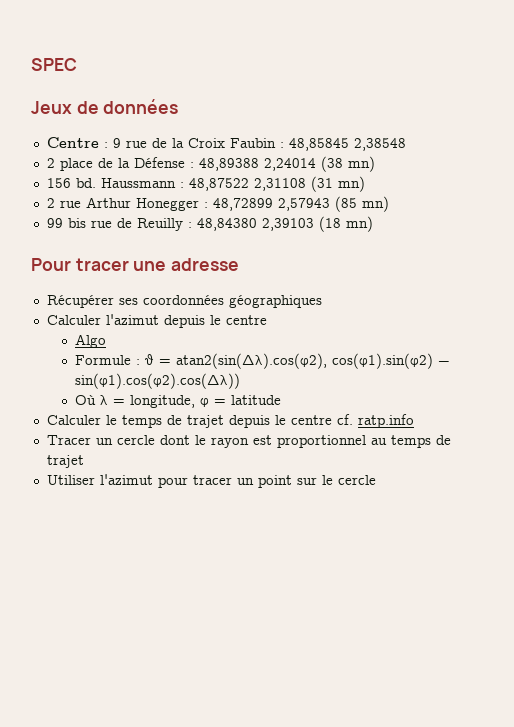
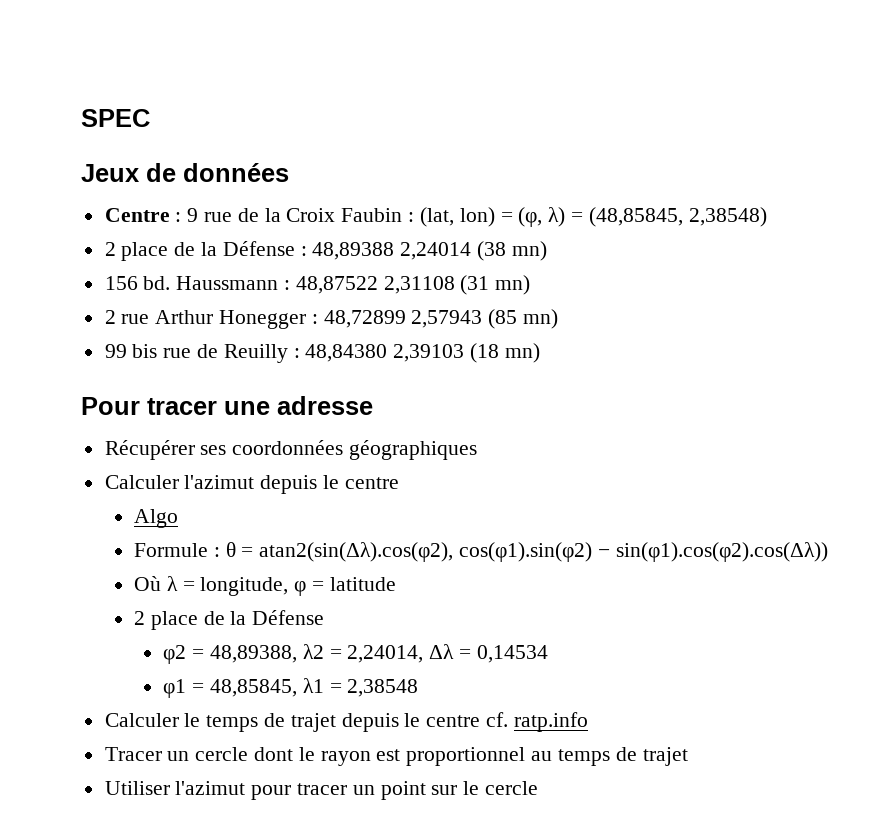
[288,138,406,151] 48,85845 2,38548 -> [419,207,767,227] (lat, lon) = (φ, λ) = (48,85845, 2,38548)
(281, 400) none -> [134,610,325,630] [163,644,548,664] [163,678,419,698] // 2 place de la Défense // φ2 = 48,89388, λ2 = 2,24014, Δλ = 0,14534 // φ1 = 48,85845, λ1 = 2,38548

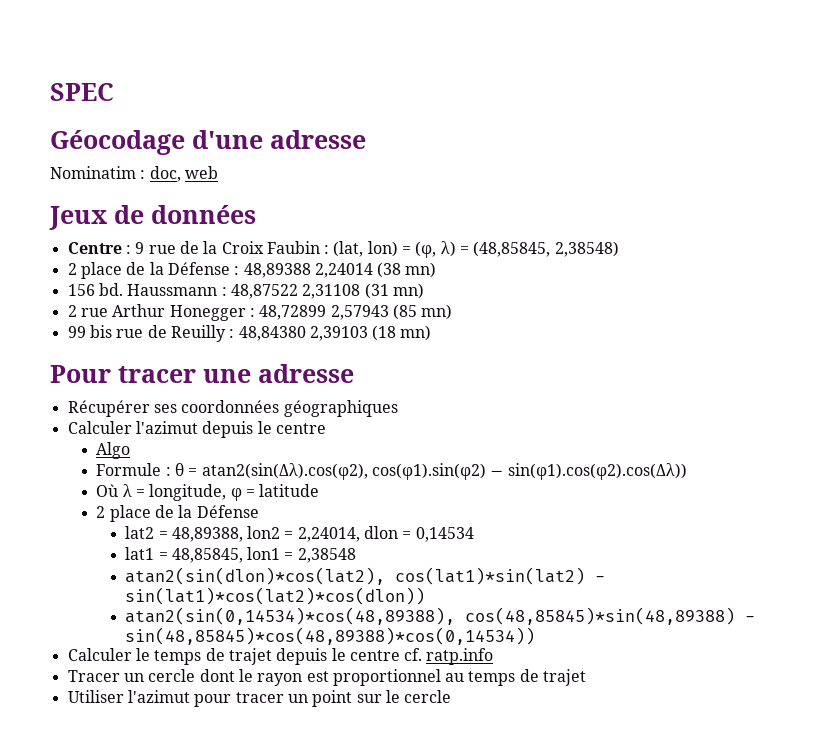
(150, 118) none -> [50,130,366,155] [50,166,218,182] // Géocodage d'une adresse // Nominatim : doc, web
[163,645,187,664] φ2 -> [125,526,155,539] lat2
[302,644,324,659] λ2 -> [247,526,281,539] lon2
[429,644,455,659] Δλ -> [364,526,399,539] dlon
[163,679,187,698] φ1 -> [125,547,155,560] lat1
[302,678,324,693] λ1 -> [247,547,281,560] lon1
(419, 688) none -> [125,567,606,585] [125,587,426,605] [125,607,756,625] [125,627,536,645] // atan2(sin(dlon)*cos(lat2), cos(lat1)*sin(lat2) - sin(lat1)*cos(lat2)*cos(dlon)) // atan2(sin(0,14534)*cos(48,89388), cos(48,85845)*sin(48,89388) - sin(48,85845)*cos(48,89388)*cos(0,14534))

